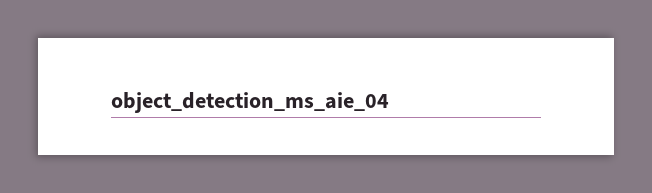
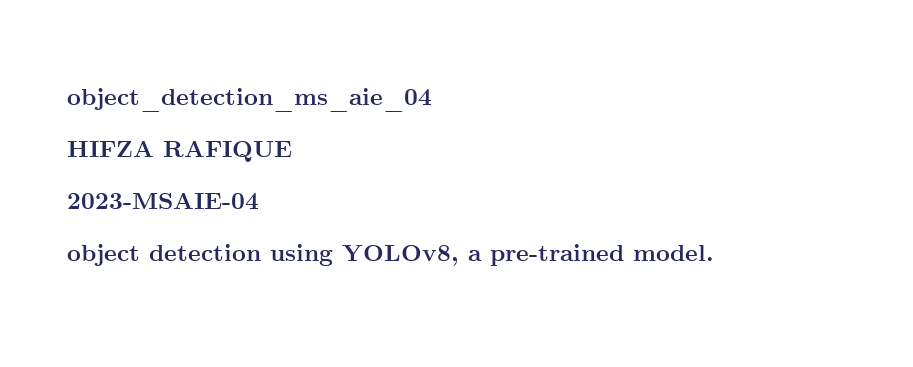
(389, 102) none -> [67,140,292,162] [67,192,259,210] [67,244,714,266] // HIFZA RAFIQUE // 2023-MSAIE-04 // object detection using YOLOv8, a pre-trained model.

